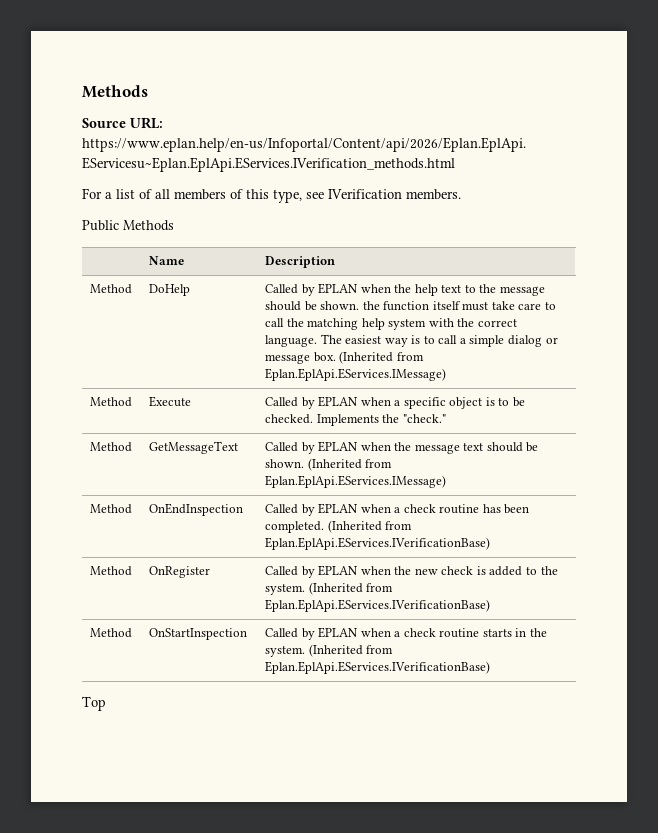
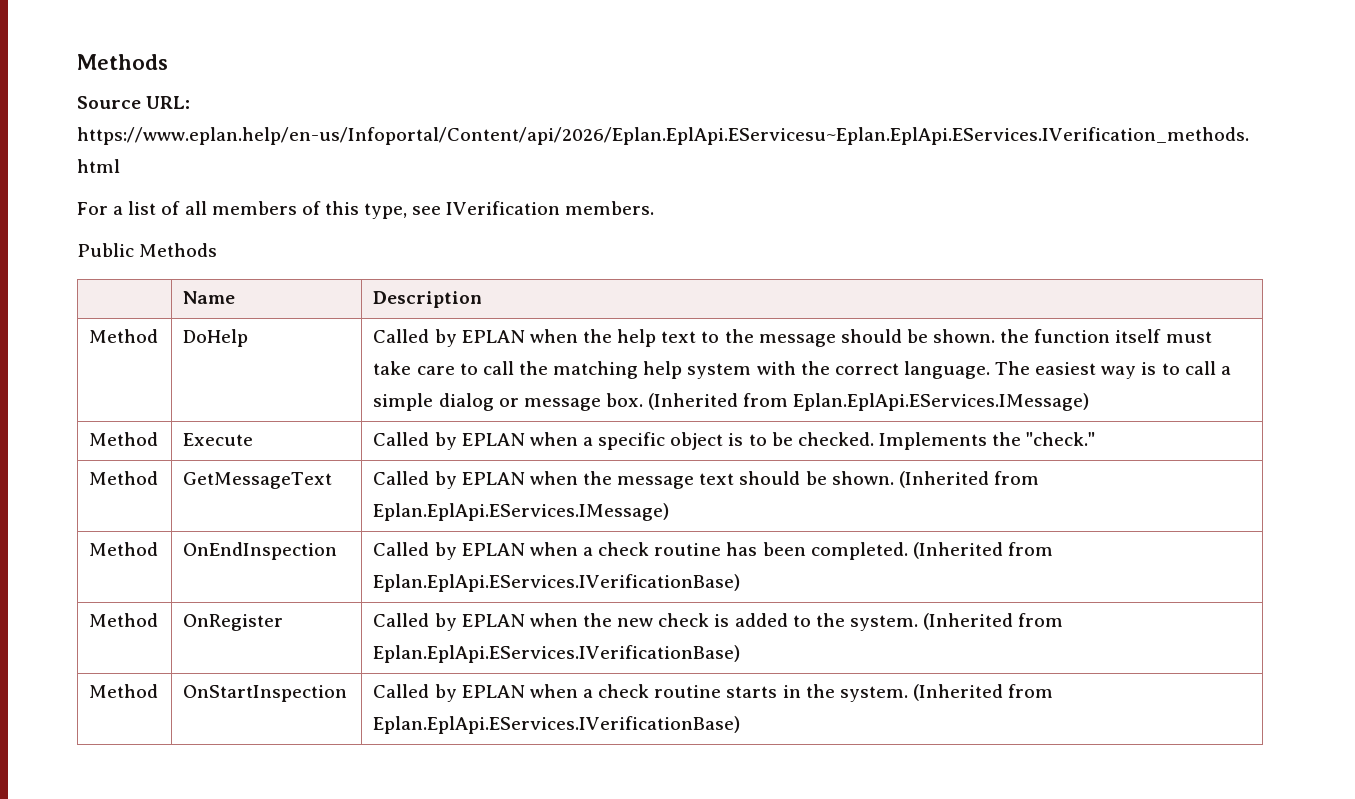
[82,696,106,711] // Top -> (741, 725) none

